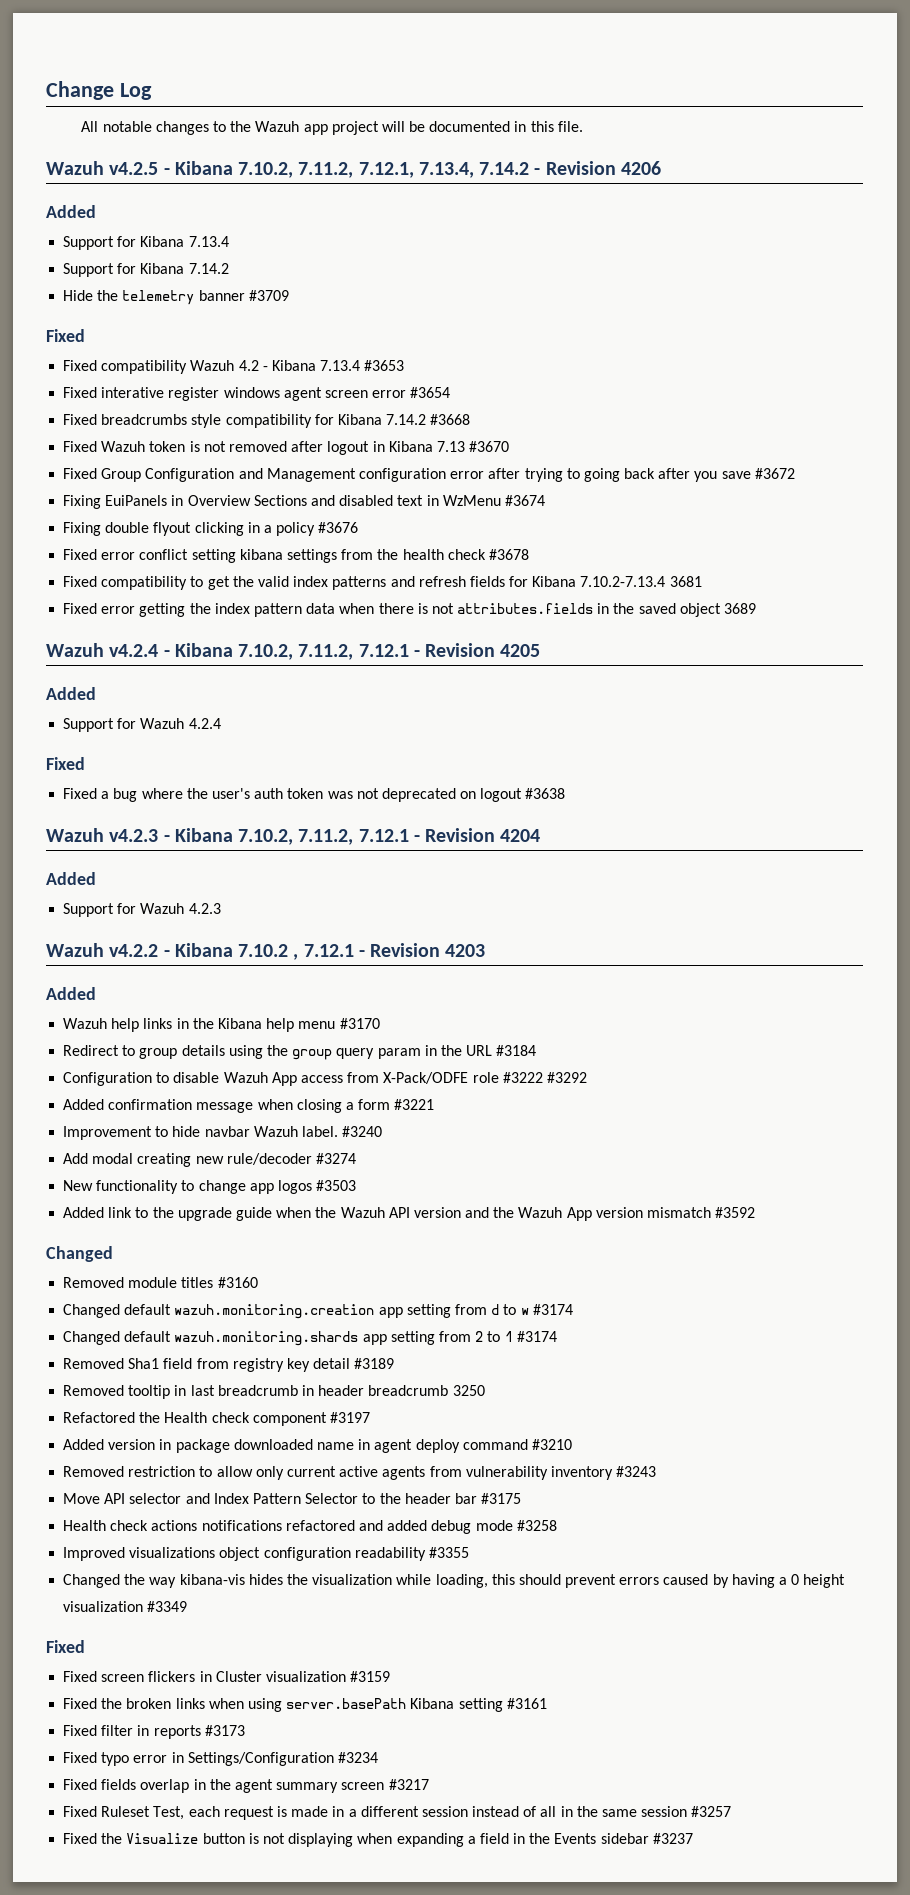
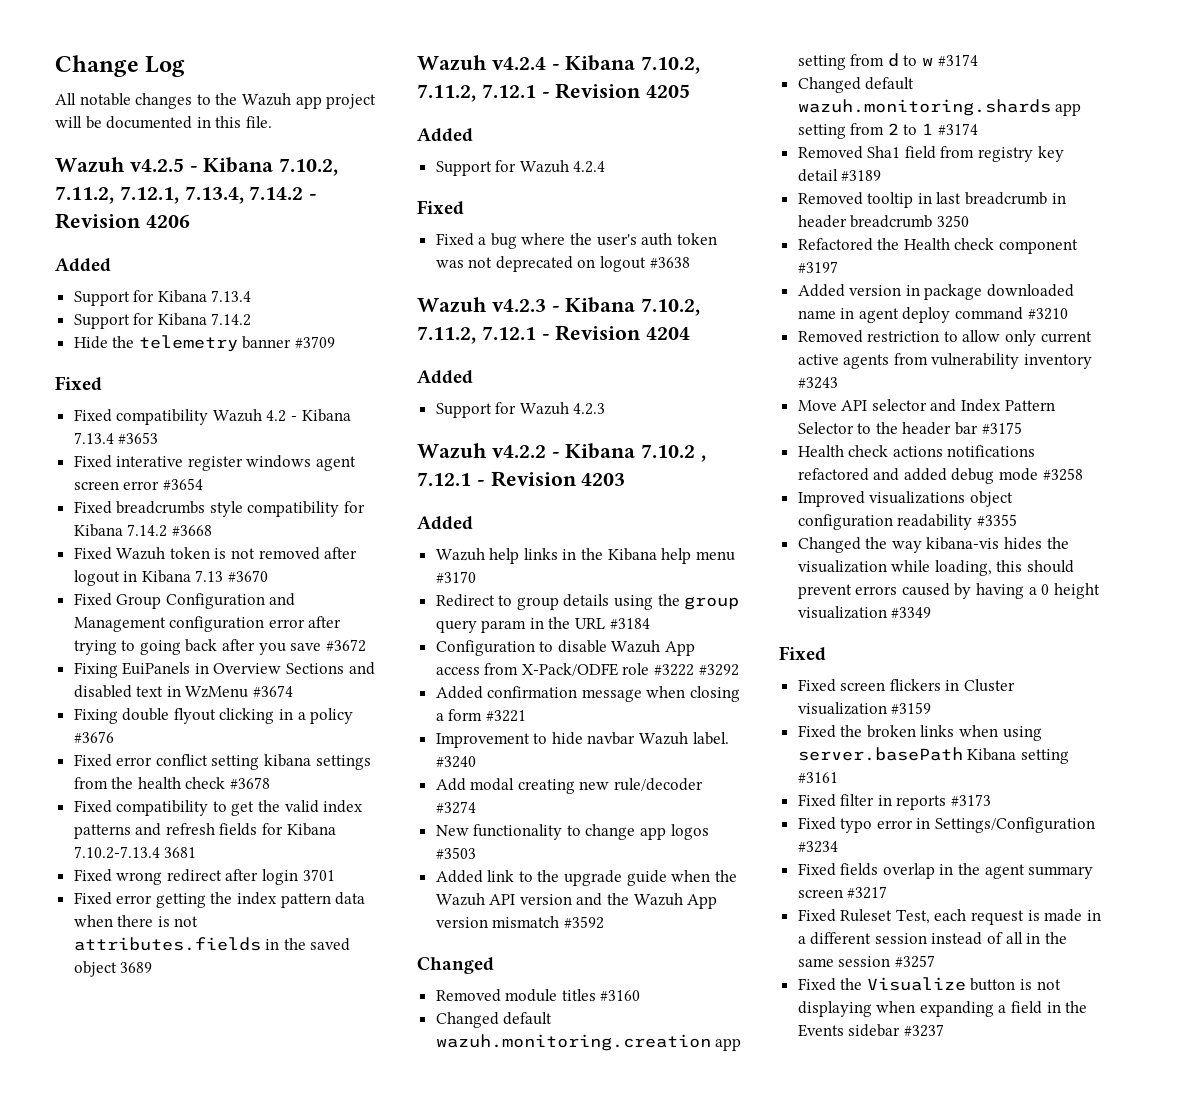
(702, 581) none -> [73,869,335,885] // Fixed wrong redirect after login 3701

